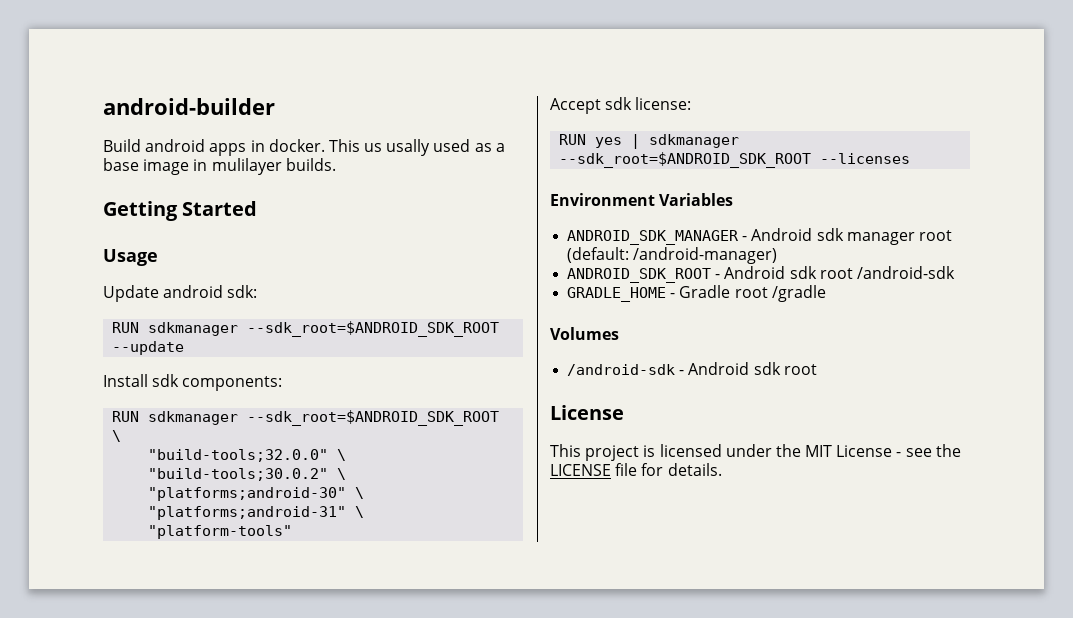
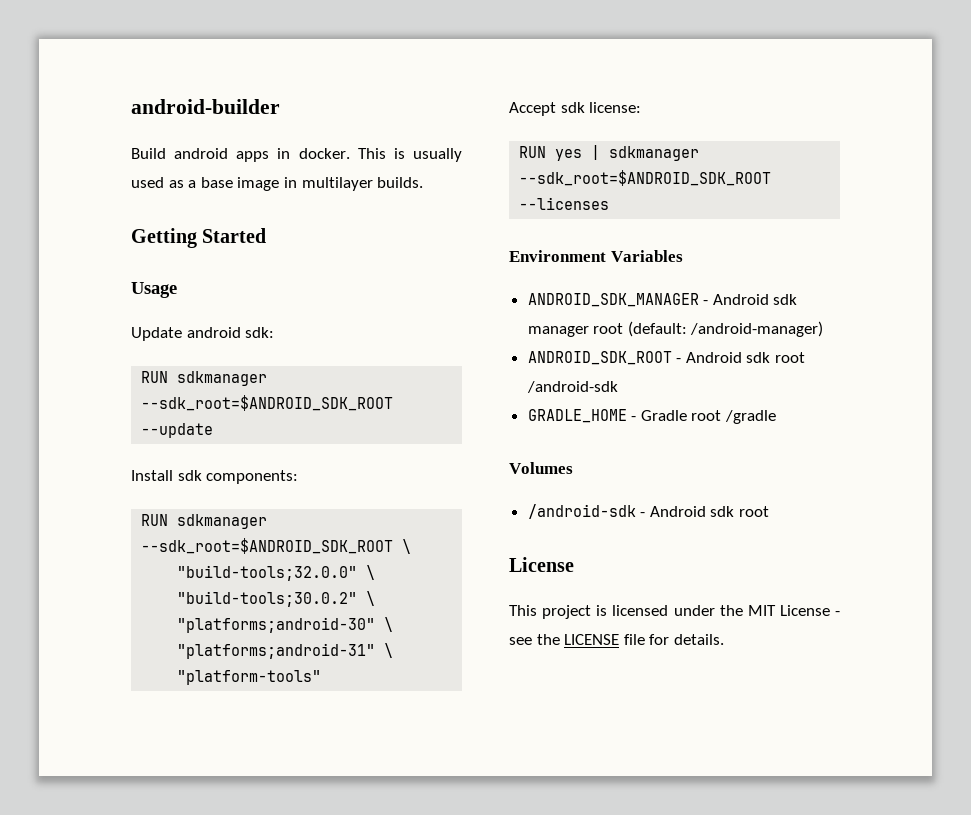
[364,139,431,156] us usally -> [393,148,462,162] is usually
[211,158,282,175] mulilayer -> [301,177,373,191] multilayer

